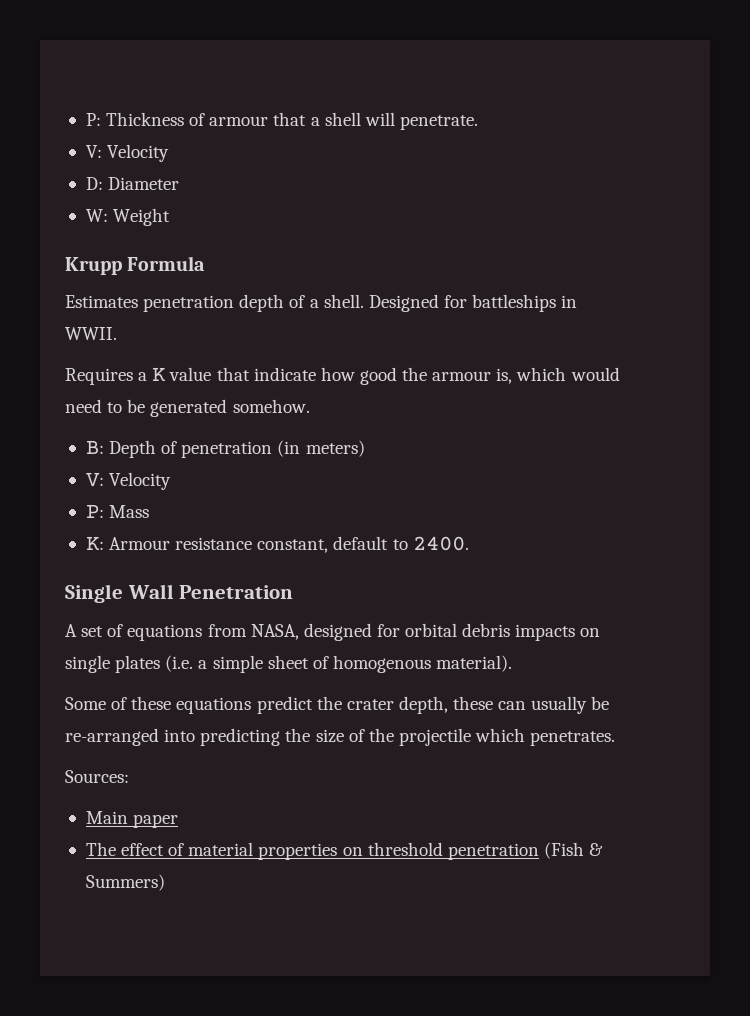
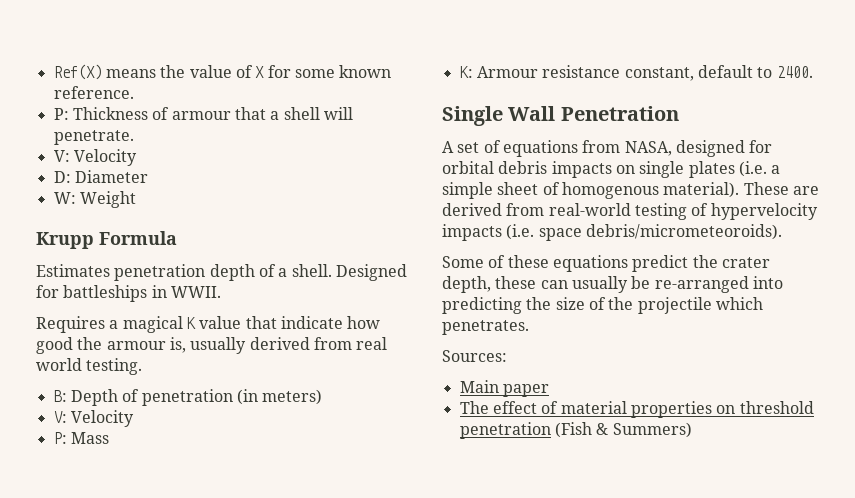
(85, 119) none -> [53,64,392,80] [53,86,134,99] Ref(X) means the value of X for some known reference. //
(148, 376) none -> [122,316,183,333] magical
[516,367,620,381] [65,399,310,417] which would need to be generated somehow. -> [190,337,388,354] [36,358,143,375] usually derived from real world testing.
(513, 663) none -> [743,182,819,195] [442,203,818,220] [442,224,782,241] These are derived from real-world testing of hypervelocity impacts (i.e. space debris/micrometeoroids).

